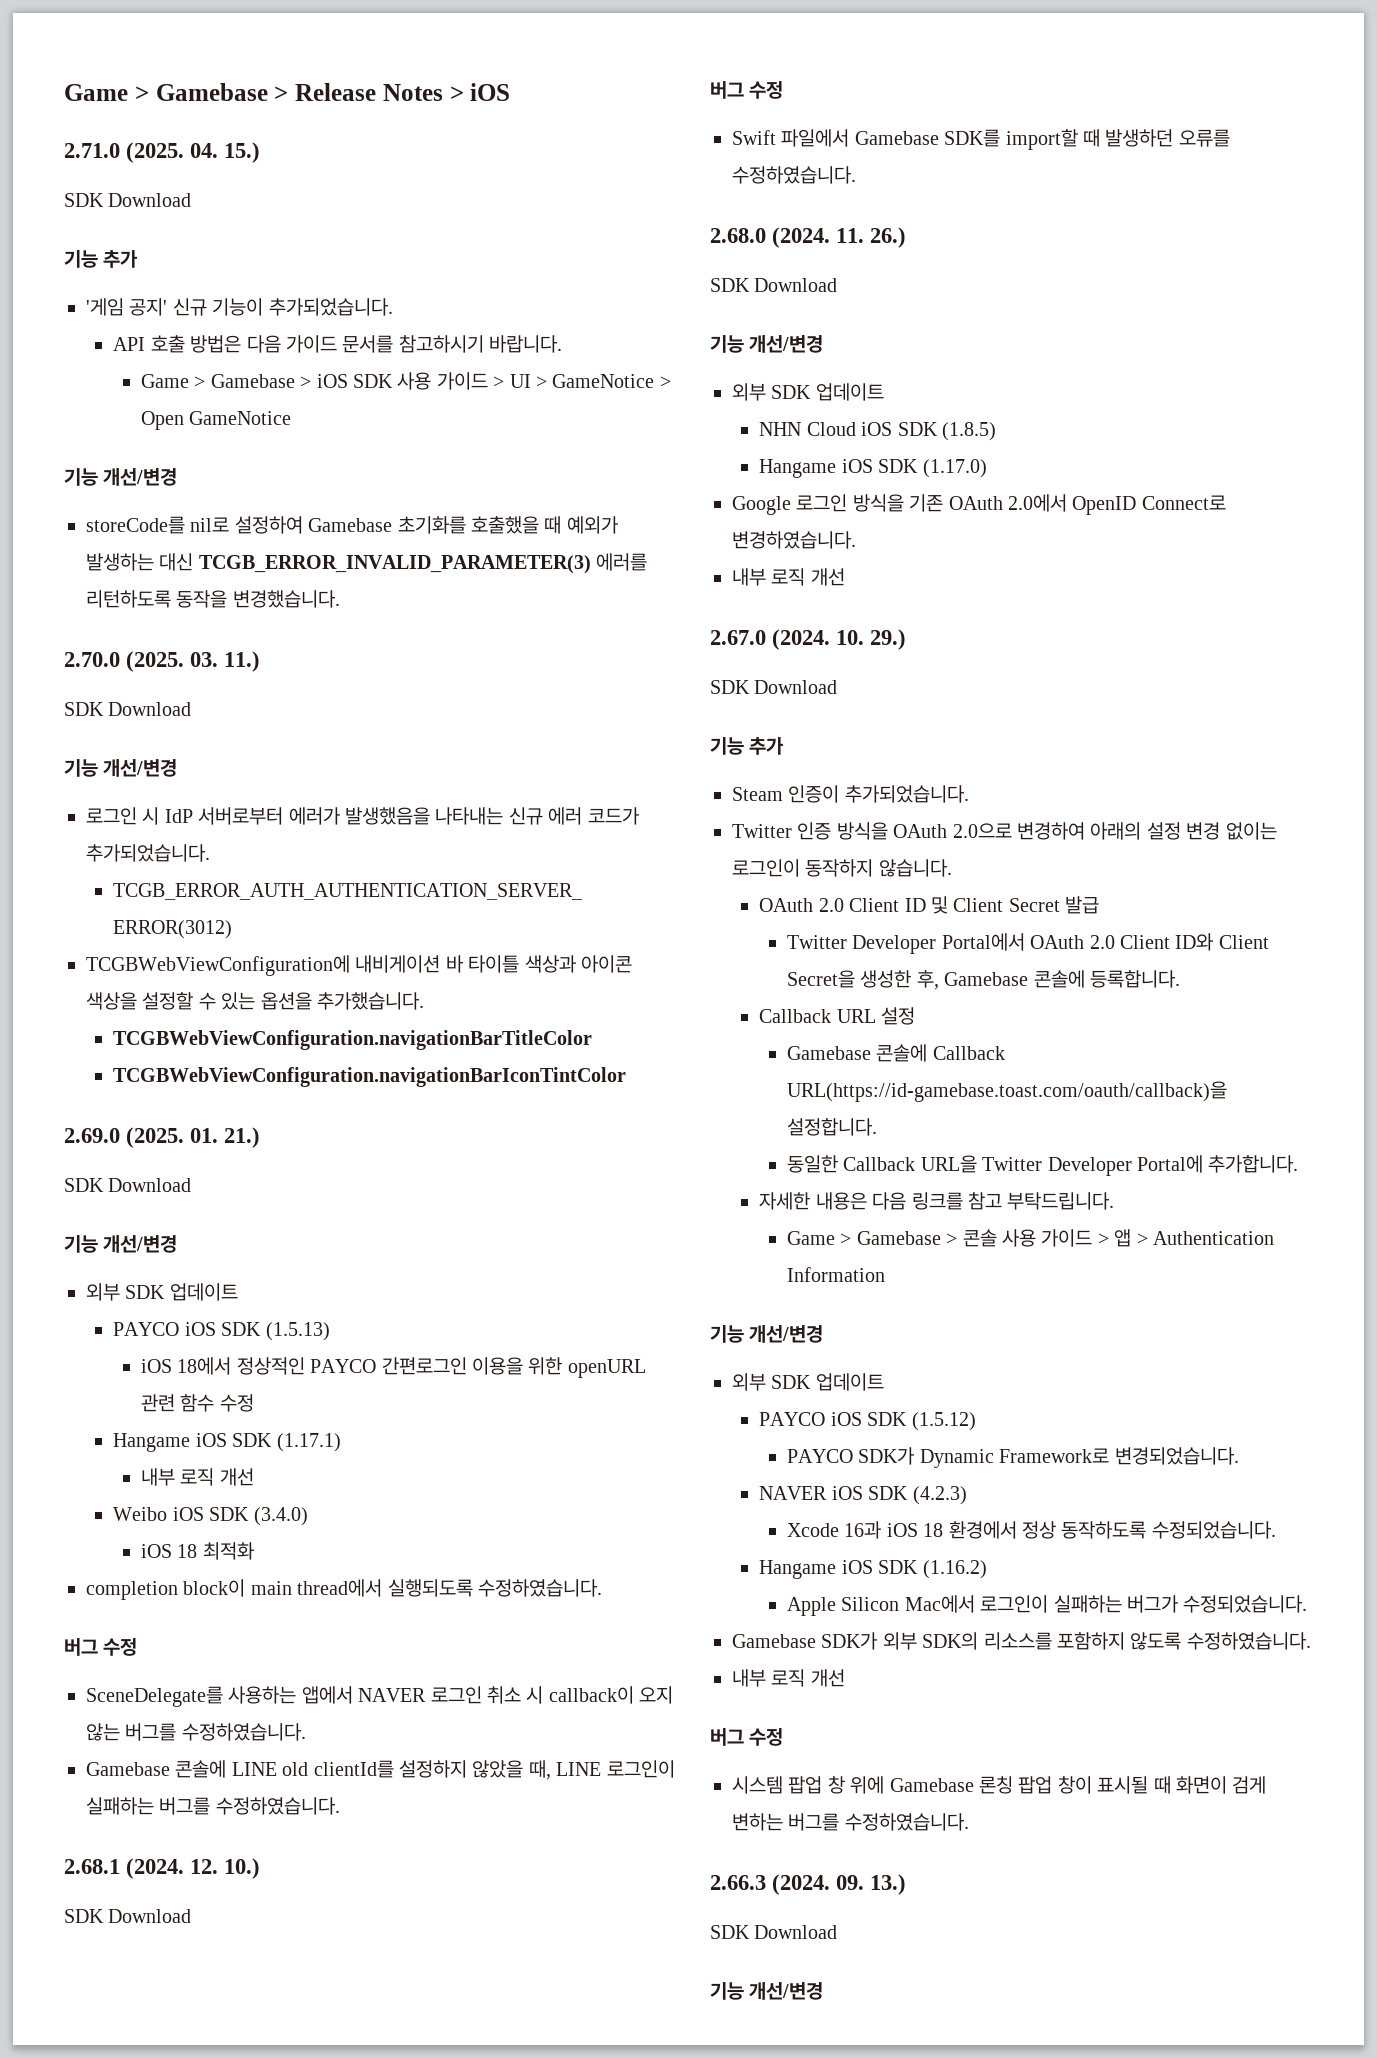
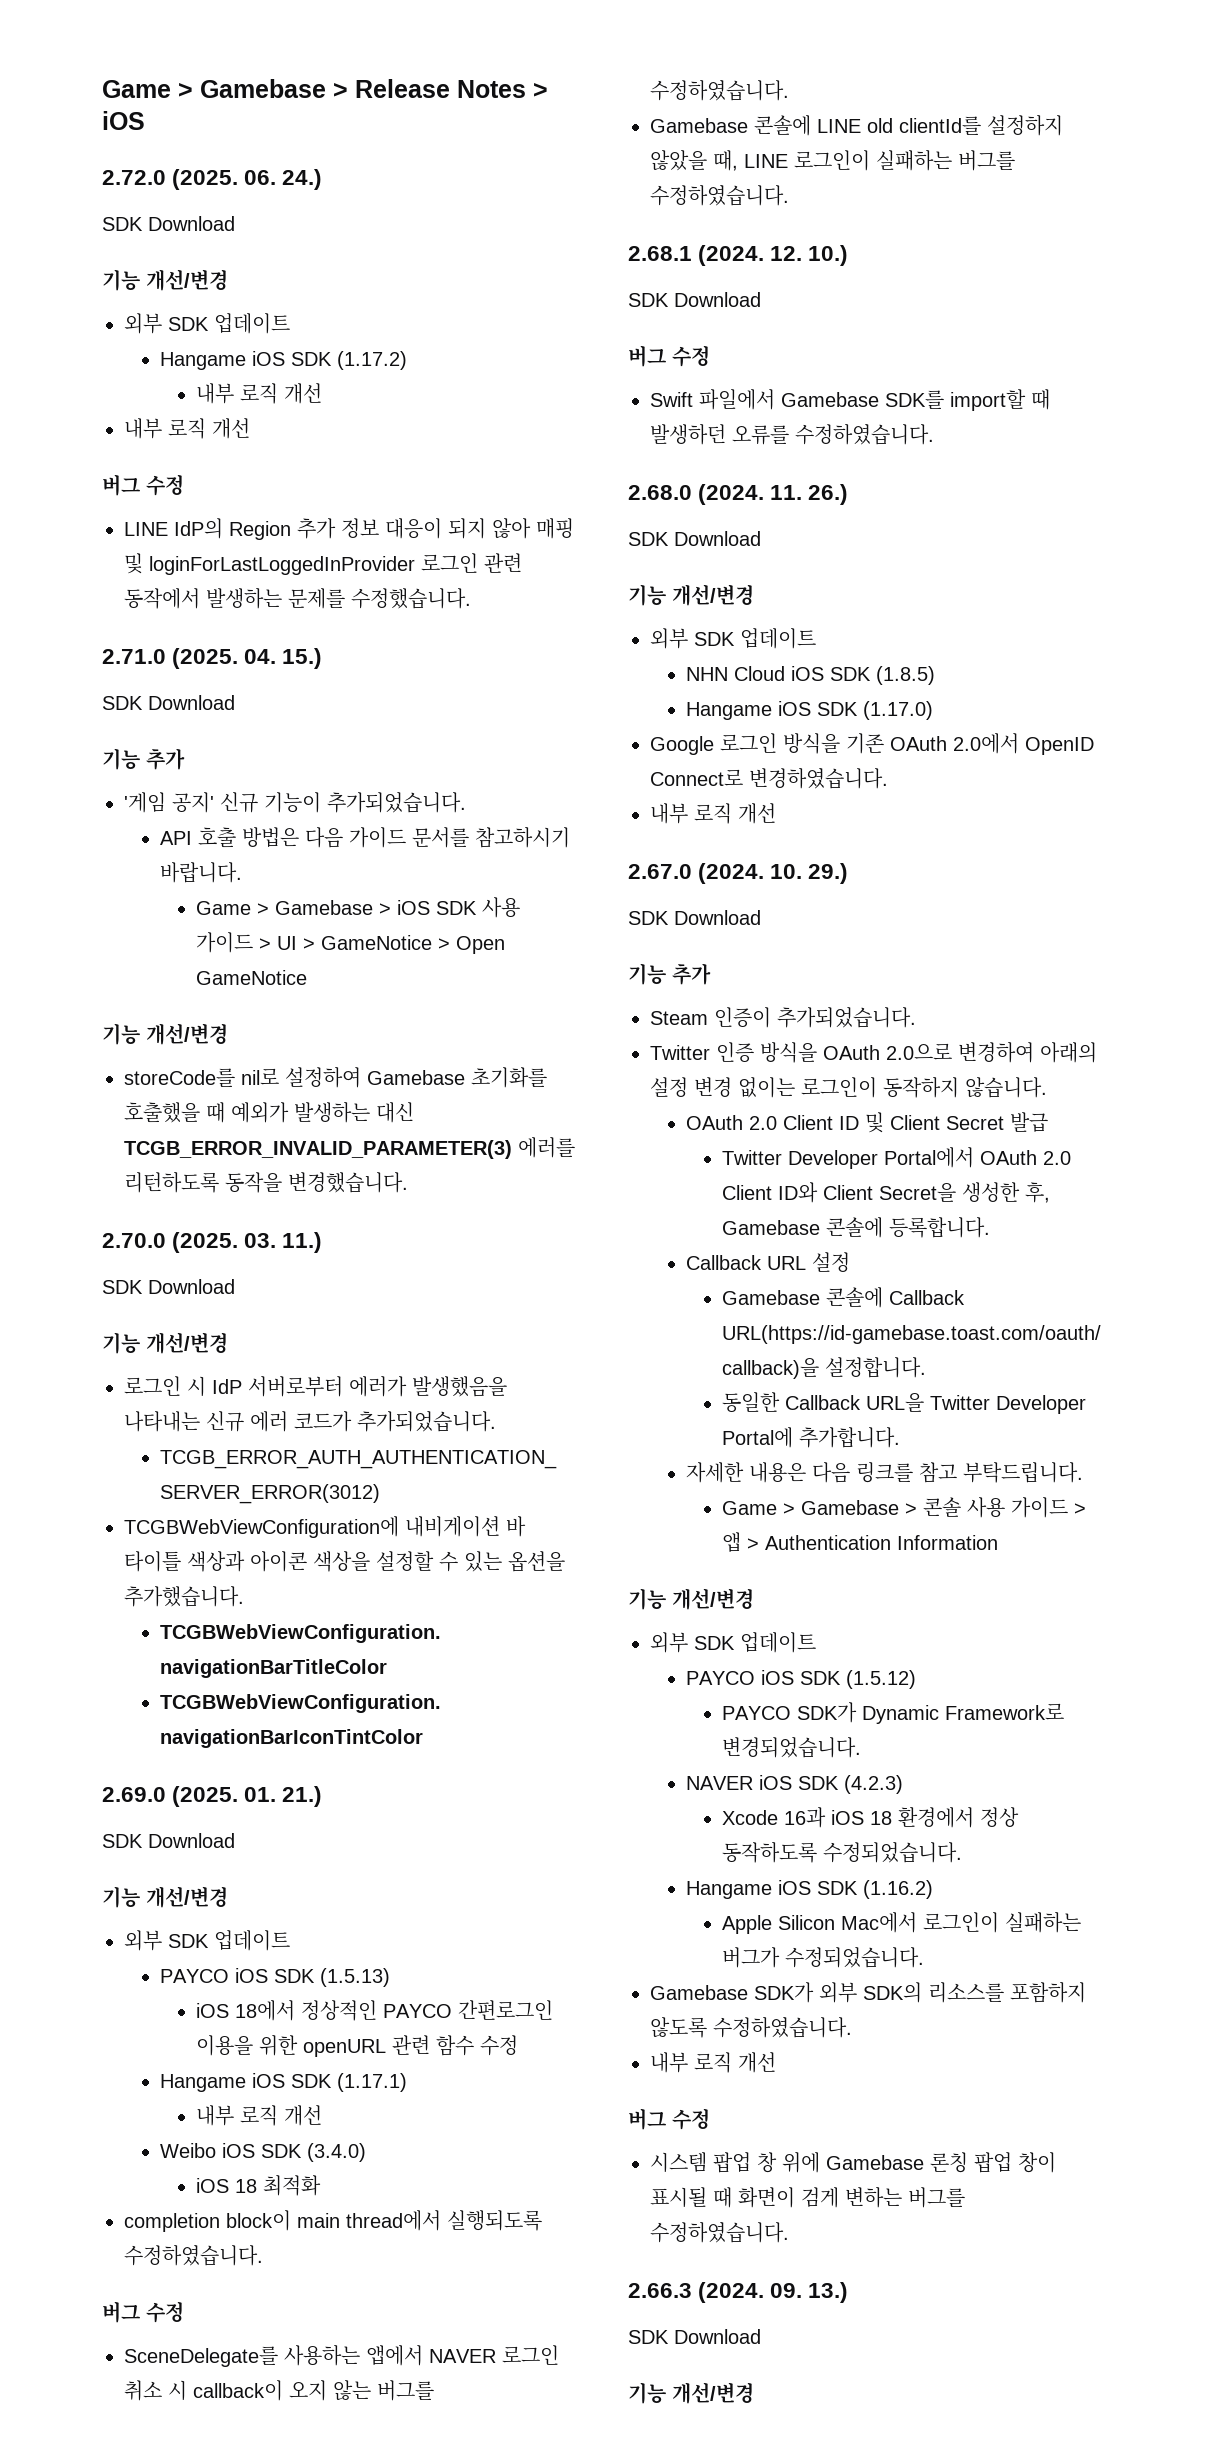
(511, 92) none -> [102,169,323,190] [102,216,235,231] [102,269,228,291] [124,313,290,334] [159,351,407,370] [195,383,322,404] [124,418,250,439] [102,474,184,496] [124,518,574,540] [124,553,522,575] [124,588,471,609] // 2.72.0 (2025. 06. 24.) // SDK Download // 기능 개선/변경 // 외부 SDK 업데이트 // Hangame iOS SDK (1.17.2) // 내부 로직 개선 // 내부 로직 개선 // 버그 수정 // LINE IdP의 Region 추가 정보 대응이 되지 않아 매핑 및 loginForLastLoggedInProvider 로그인 관련 동작에서 발생하는 문제를 수정했습니다.

